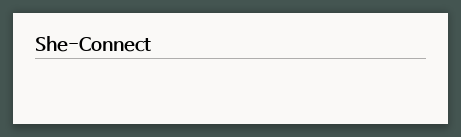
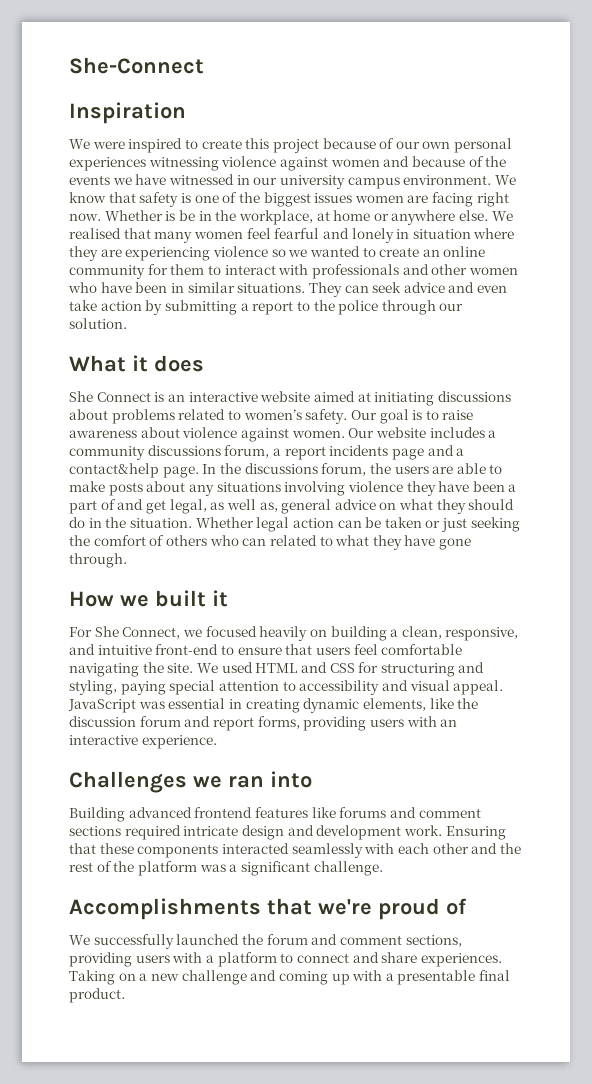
(151, 44) none -> [69,102,186,124] [69,138,513,153] [69,156,507,171] [69,174,516,189] [69,192,509,207] [69,210,513,225] [69,228,515,243] [69,246,486,261] [69,264,518,279] [68,282,508,297] [69,300,464,315] [69,318,127,329] [69,355,204,372] [69,391,511,406] [69,409,474,424] [69,427,497,442] [69,445,465,460] [69,463,503,478] [69,481,517,496] [69,499,515,514] [69,517,520,532] [69,535,472,550] [69,553,127,568] [69,590,228,607] [69,626,519,641] [69,644,463,655] [69,662,485,677] [69,680,504,695] [68,698,479,713] [69,716,458,731] [69,735,217,749] [69,771,312,793] [69,807,481,822] [69,825,506,840] [69,843,521,858] [69,861,383,876] [69,898,467,920] [69,934,462,949] [69,952,502,967] [69,970,511,985] [69,988,125,1003] // Inspiration // We were inspired to create this project because of our own personal experiences witnessing violence against women and because of the events we have witnessed in our university campus environment. We know that safety is one of the biggest issues women are facing right now. Whether is be in the workplace, at home or anywhere else. We realised that many women feel fearful and lonely in situation where they are experiencing violence so we wanted to create an online community for them to interact with professionals and other women who have been in similar situations. They can seek advice and even take action by submitting a report to the police through our solution. // What it does // She Connect is an interactive website aimed at initiating discussions about problems related to women’s safety. Our goal is to raise awareness about violence against women. Our website includes a community discussions forum, a report incidents page and a contact&help page. In the discussions forum, the users are able to make posts about any situations involving violence they have been a part of and get legal, as well as, general advice on what they should do in the situation. Whether legal action can be taken or just seeking the comfort of others who can related to what they have gone through. // How we built it // For She Connect, we focused heavily on building a clean, responsive, and intuitive front-end to ensure that users feel comfortable navigating the site. We used HTML and CSS for structuring and styling, paying special attention to accessibility and visual appeal. JavaScript was essential in creating dynamic elements, like the discussion forum and report forms, providing users with an interactive experience. // Challenges we ran into // Building advanced frontend features like forums and comment sections required intricate design and development work. Ensuring that these components interacted seamlessly with each other and the rest of the platform was a significant challenge. // Accomplishments that we're proud of // We successfully launched the forum and comment sections, providing users with a platform to connect and share experiences. Taking on a new challenge and coming up with a presentable final product.

